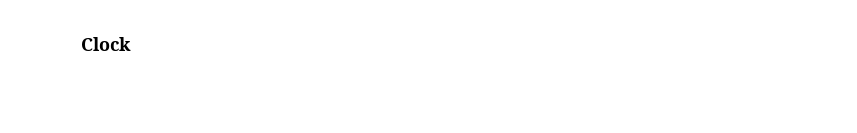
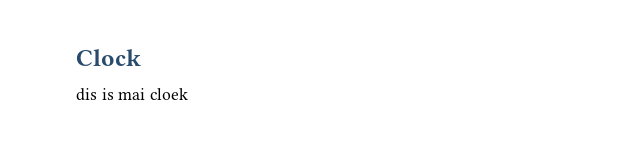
(131, 44) none -> [76,88,189,101] // dis is mai cloek

